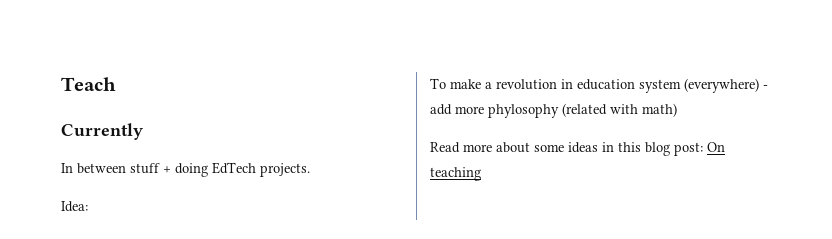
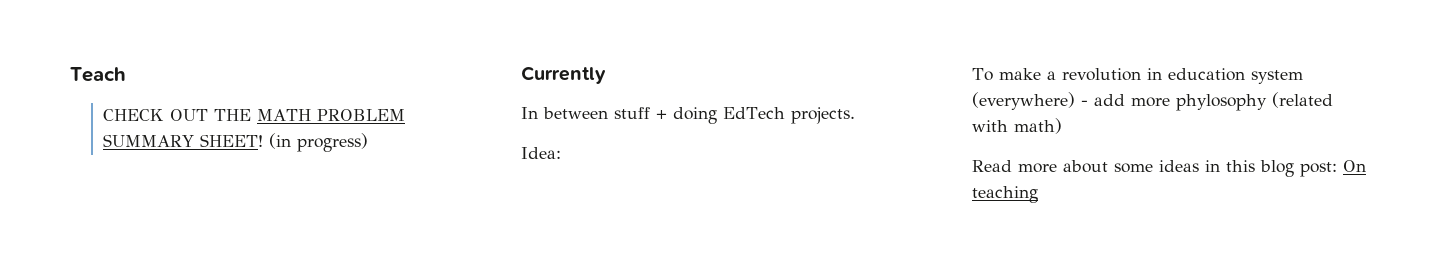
(116, 84) none -> [102,109,405,121] [102,133,368,152] // CHECK OUT THE MATH PROBLEM SUMMARY SHEET! (in progress)

